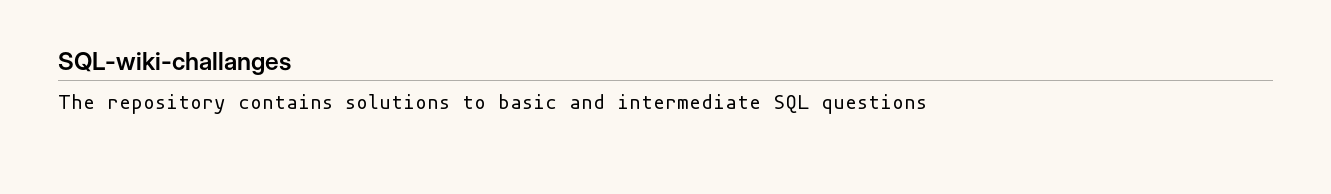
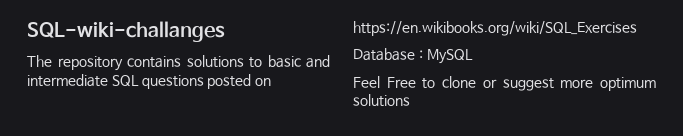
(927, 104) none -> [207,74,272,89] [353,21,637,36] [353,48,473,64] [353,76,656,91] [353,94,410,107] posted on https://en.wikibooks.org/wiki/SQL_Exercises // Database : MySQL // Feel Free to clone or suggest more optimum solutions

